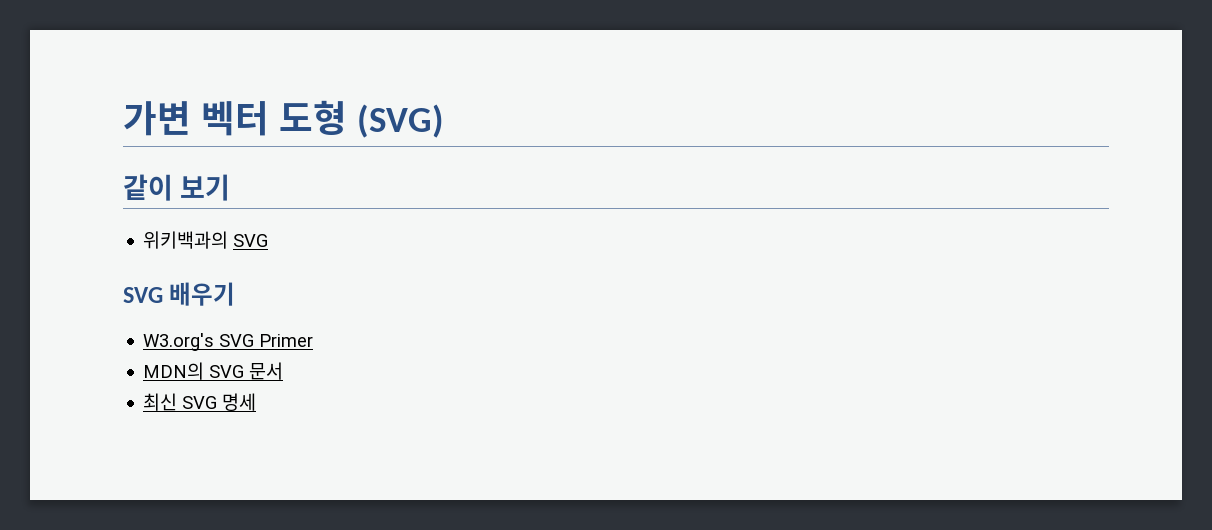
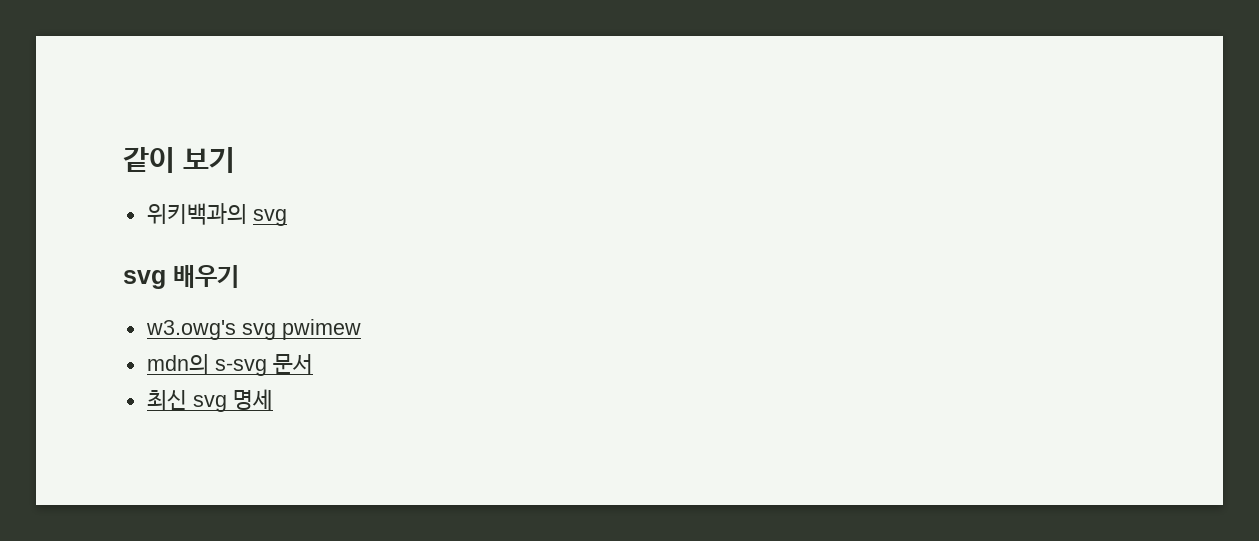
[123,100,444,138] 가변 벡터 도형 (SVG) // -> (123, 160) none
[233,234,269,247] [123,287,163,303] SVG // SVG -> [252,209,287,226] [123,270,166,289] svg // svg
[143,333,314,351] [143,362,245,380] W3.org's SVG Primer // MDN의 SVG -> [145,319,361,340] [146,354,267,376] w3.owg's svg pwimew // mdn의 s-svg
[182,396,218,409] SVG -> [192,395,227,412] svg

